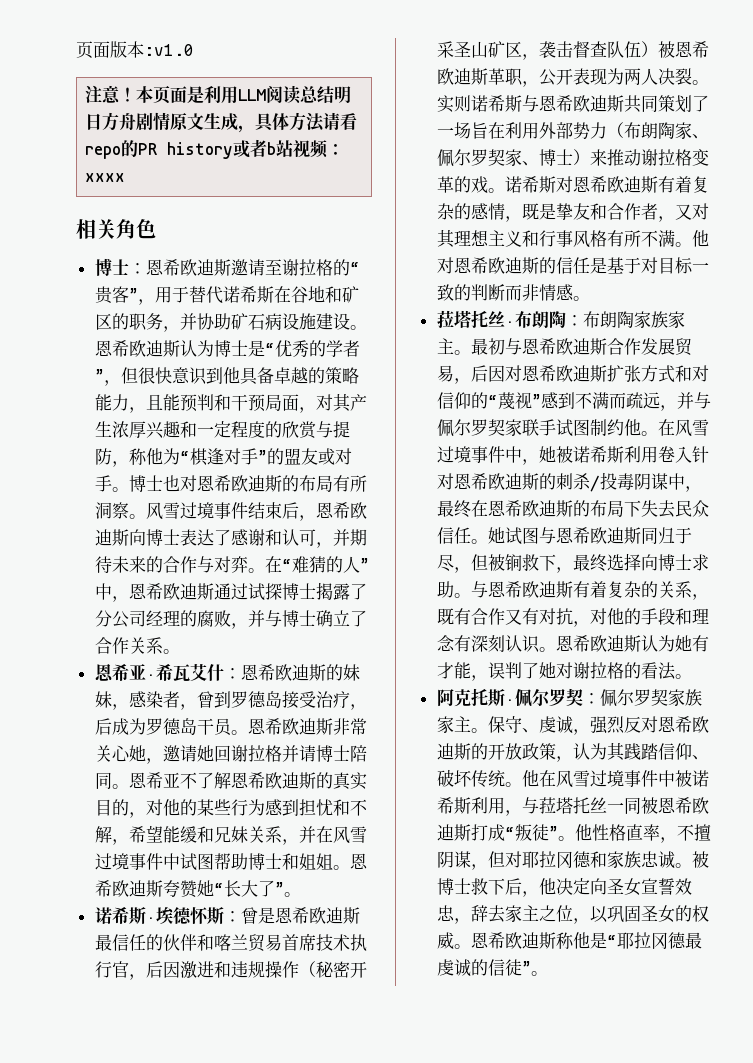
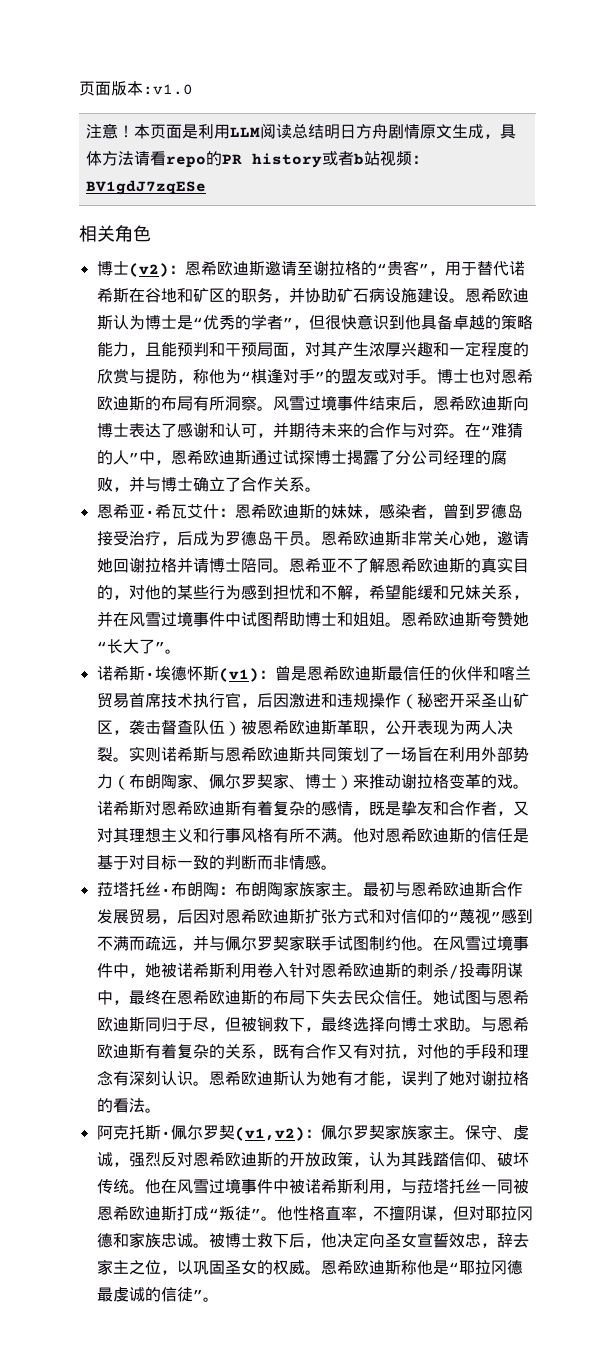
[85,173,126,182] xxxx -> [86,180,207,195] BV1gdJ7zqESe
(129, 267) none -> [128,263,169,277] (v2)
(224, 915) none -> [218,668,259,682] (v1)
(583, 697) none -> [234,1127,305,1141] (v1,v2)

